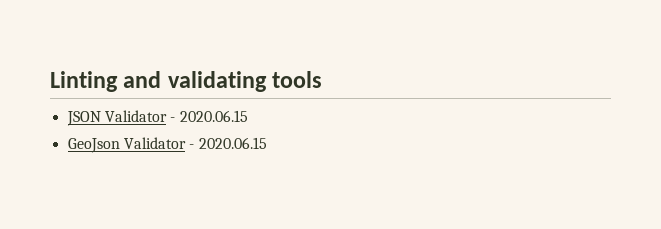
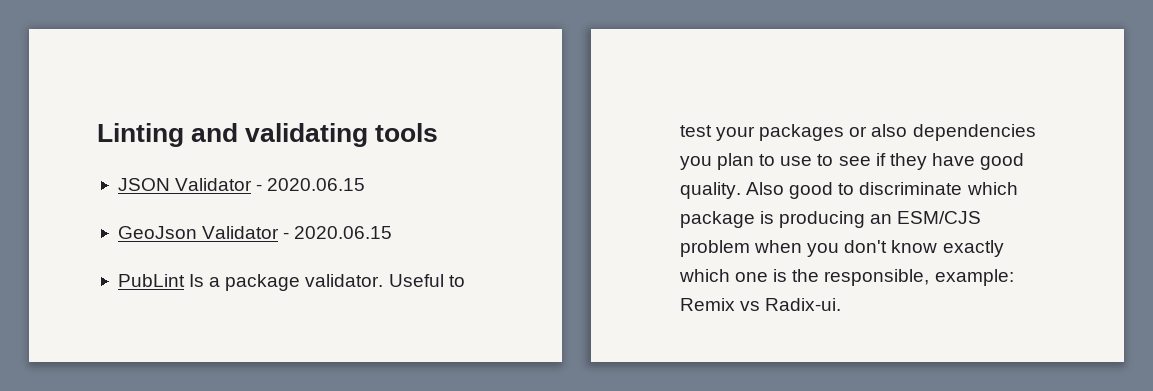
(267, 143) none -> [117,274,465,291] [679,124,1036,141] [679,153,1025,170] [679,182,1018,199] [679,211,982,228] [679,240,1004,257] [678,269,1014,286] [679,298,842,311] // PubLint Is a package validator. Useful to test your packages or also dependencies you plan to use to see if they have good quality. Also good to discriminate which package is producing an ESM/CJS problem when you don't know exactly which one is the responsible, example: Remix vs Radix-ui.

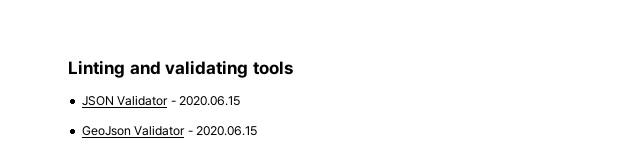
[117,274,465,291] [679,124,1036,141] [679,153,1025,170] [679,182,1018,199] [679,211,982,228] [679,240,1004,257] [678,269,1014,286] [679,298,842,311] // PubLint Is a package validator. Useful to test your packages or also dependencies you plan to use to see if they have good quality. Also good to discriminate which package is producing an ESM/CJS problem when you don't know exactly which one is the responsible, example: Remix vs Radix-ui. -> (257, 131) none

